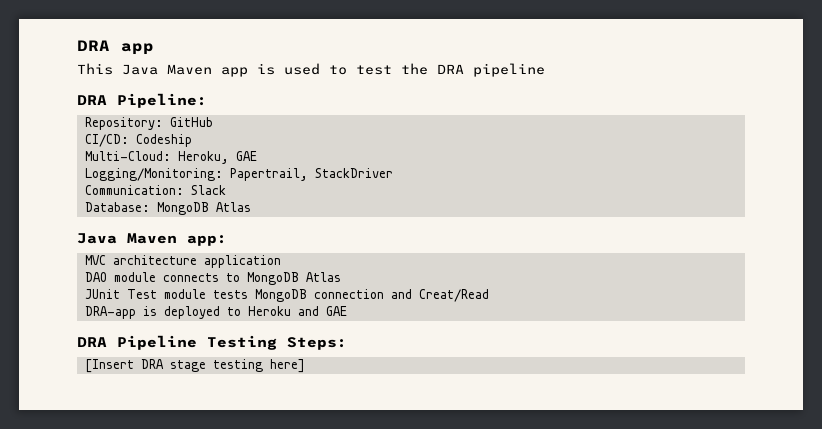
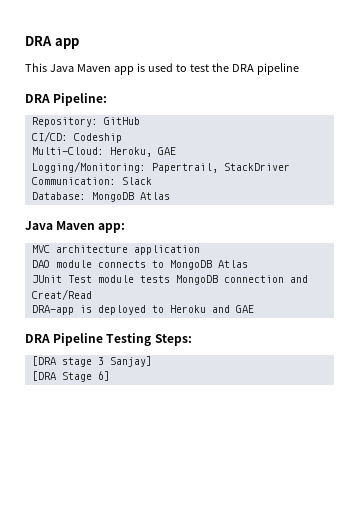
[84,359,305,373] [Insert DRA stage testing here] -> [31,356,152,367] [31,371,110,382] [DRA stage 3 Sanjay] // [DRA Stage 6]

